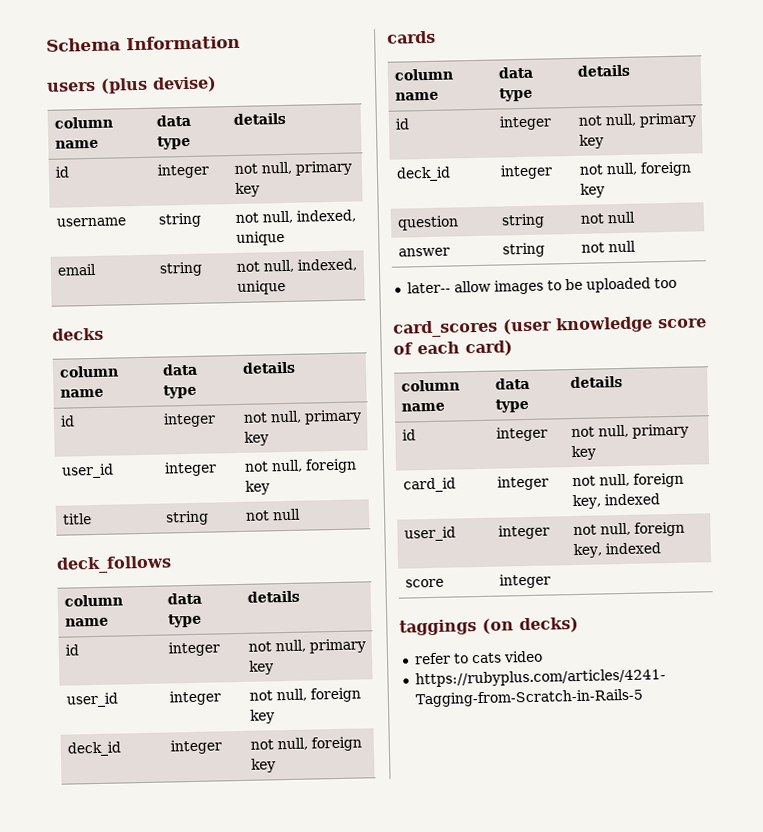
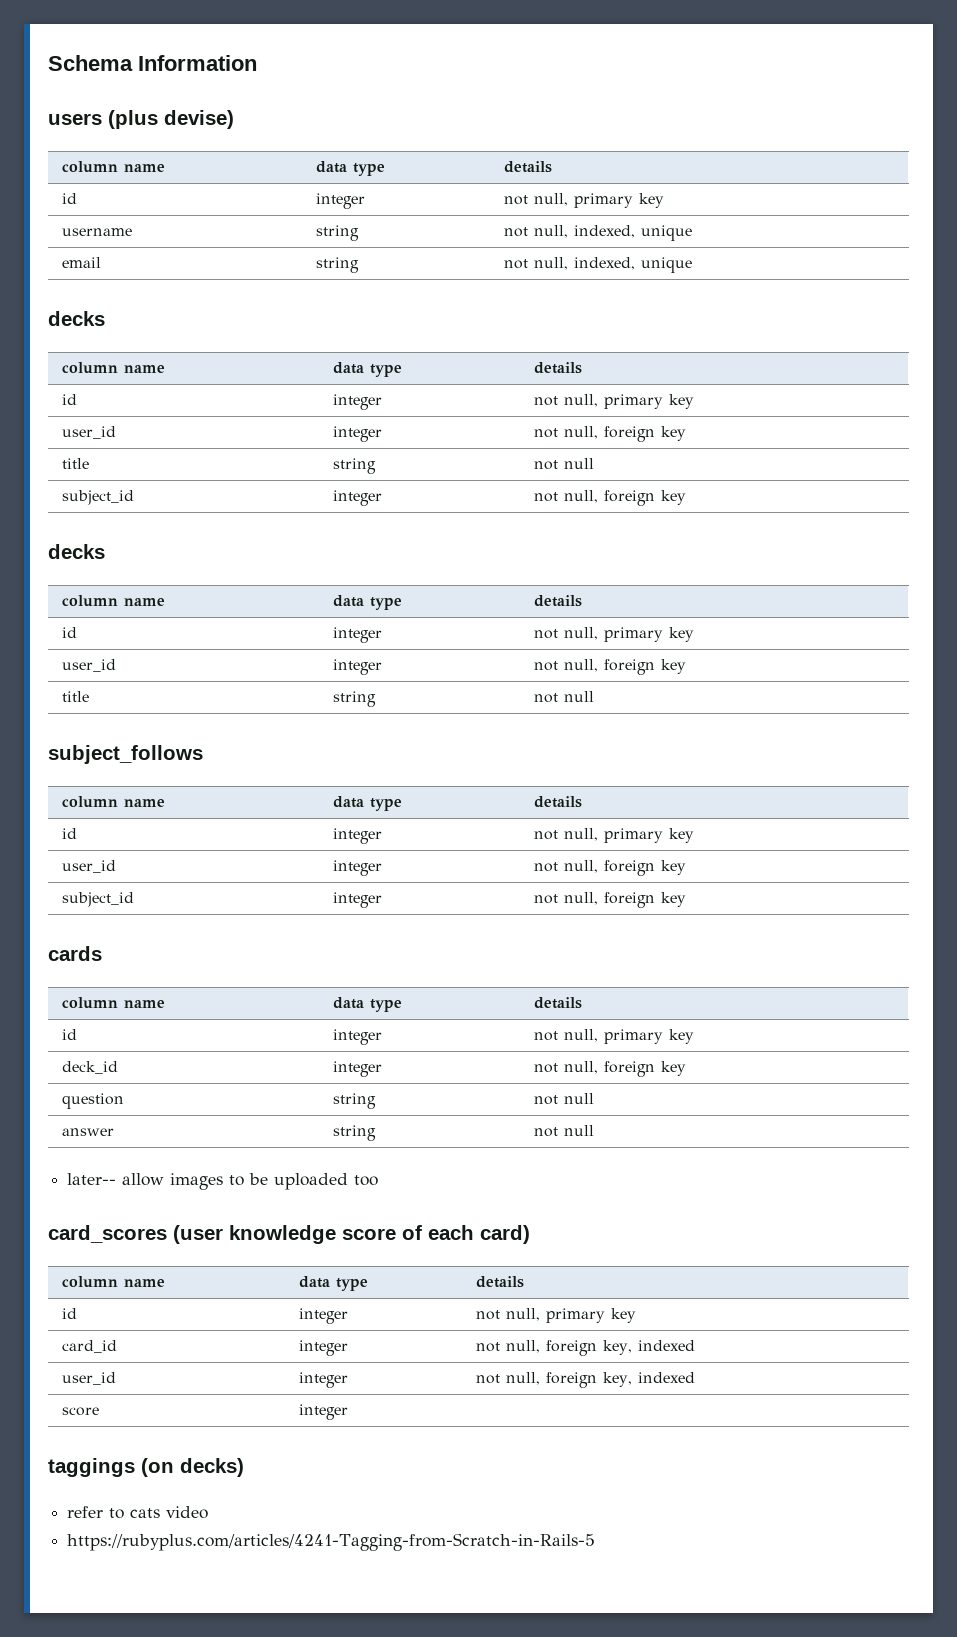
[56,555,172,574] // deck_follows -> [61,490,134,505] [332,490,382,506] [533,490,686,506] [48,544,105,559] // subject_id | integer | not null, foreign key // decks
[66,741,121,757] deck_id -> [61,691,89,702] [332,691,376,707] [533,691,594,703] [48,745,203,764] [61,796,165,808] [332,796,402,811] [533,796,582,808] [61,828,77,839] [332,828,382,844] [533,828,694,843] [61,860,116,873] [332,860,382,876] [533,860,686,876] [61,892,134,907] title | string | not null // subject_follows // column name | data type | details // id | integer | not null, primary key // user_id | integer | not null, foreign key // subject_id

